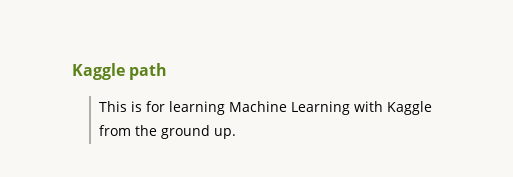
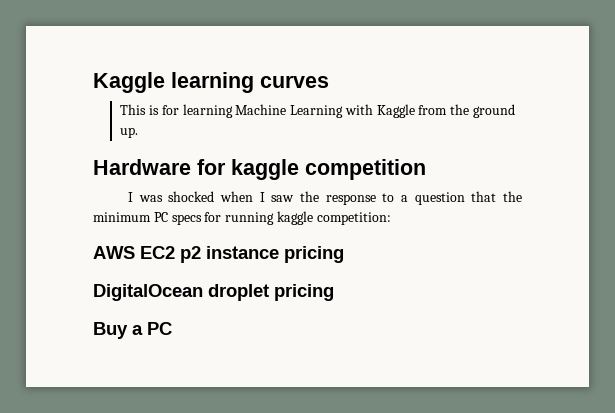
[72,63,168,80] Kaggle path -> [93,72,329,93] Kaggle learning curves
(236, 133) none -> [93,159,426,180] [128,191,522,205] [93,211,391,225] [93,246,344,263] [93,284,334,301] [93,322,172,339] // Hardware for kaggle competition // I was shocked when I saw the response to a question that the minimum PC specs for running kaggle competition: // AWS EC2 p2 instance pricing // DigitalOcean droplet pricing // Buy a PC

